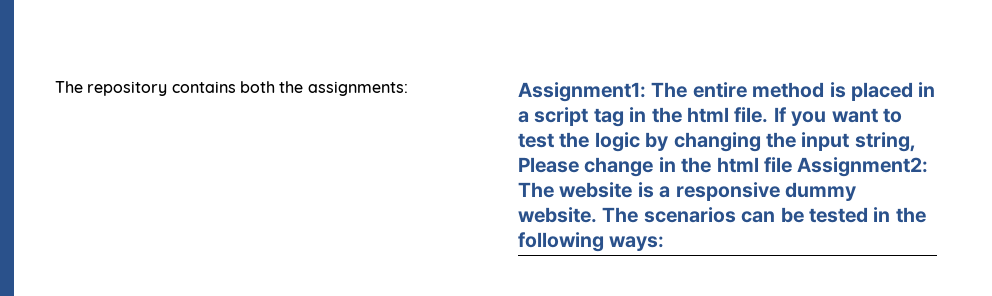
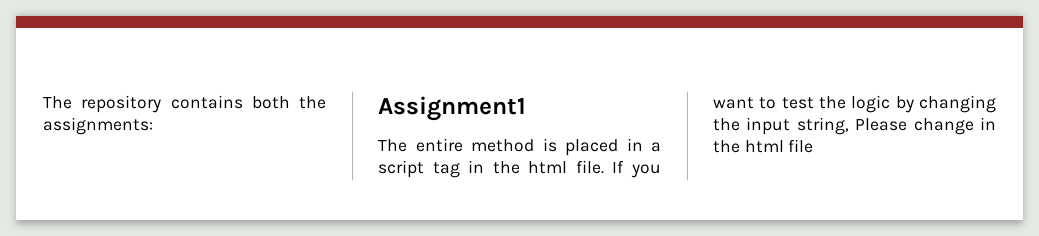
[518,82,646,102] Assignment1: -> [378,96,526,121] Assignment1 //
[797,157,929,177] [518,182,856,201] [518,207,926,223] [518,232,665,252] Assignment2: The website is a responsive dummy website. The scenarios can be tested in the following ways: -> (814, 146) none

